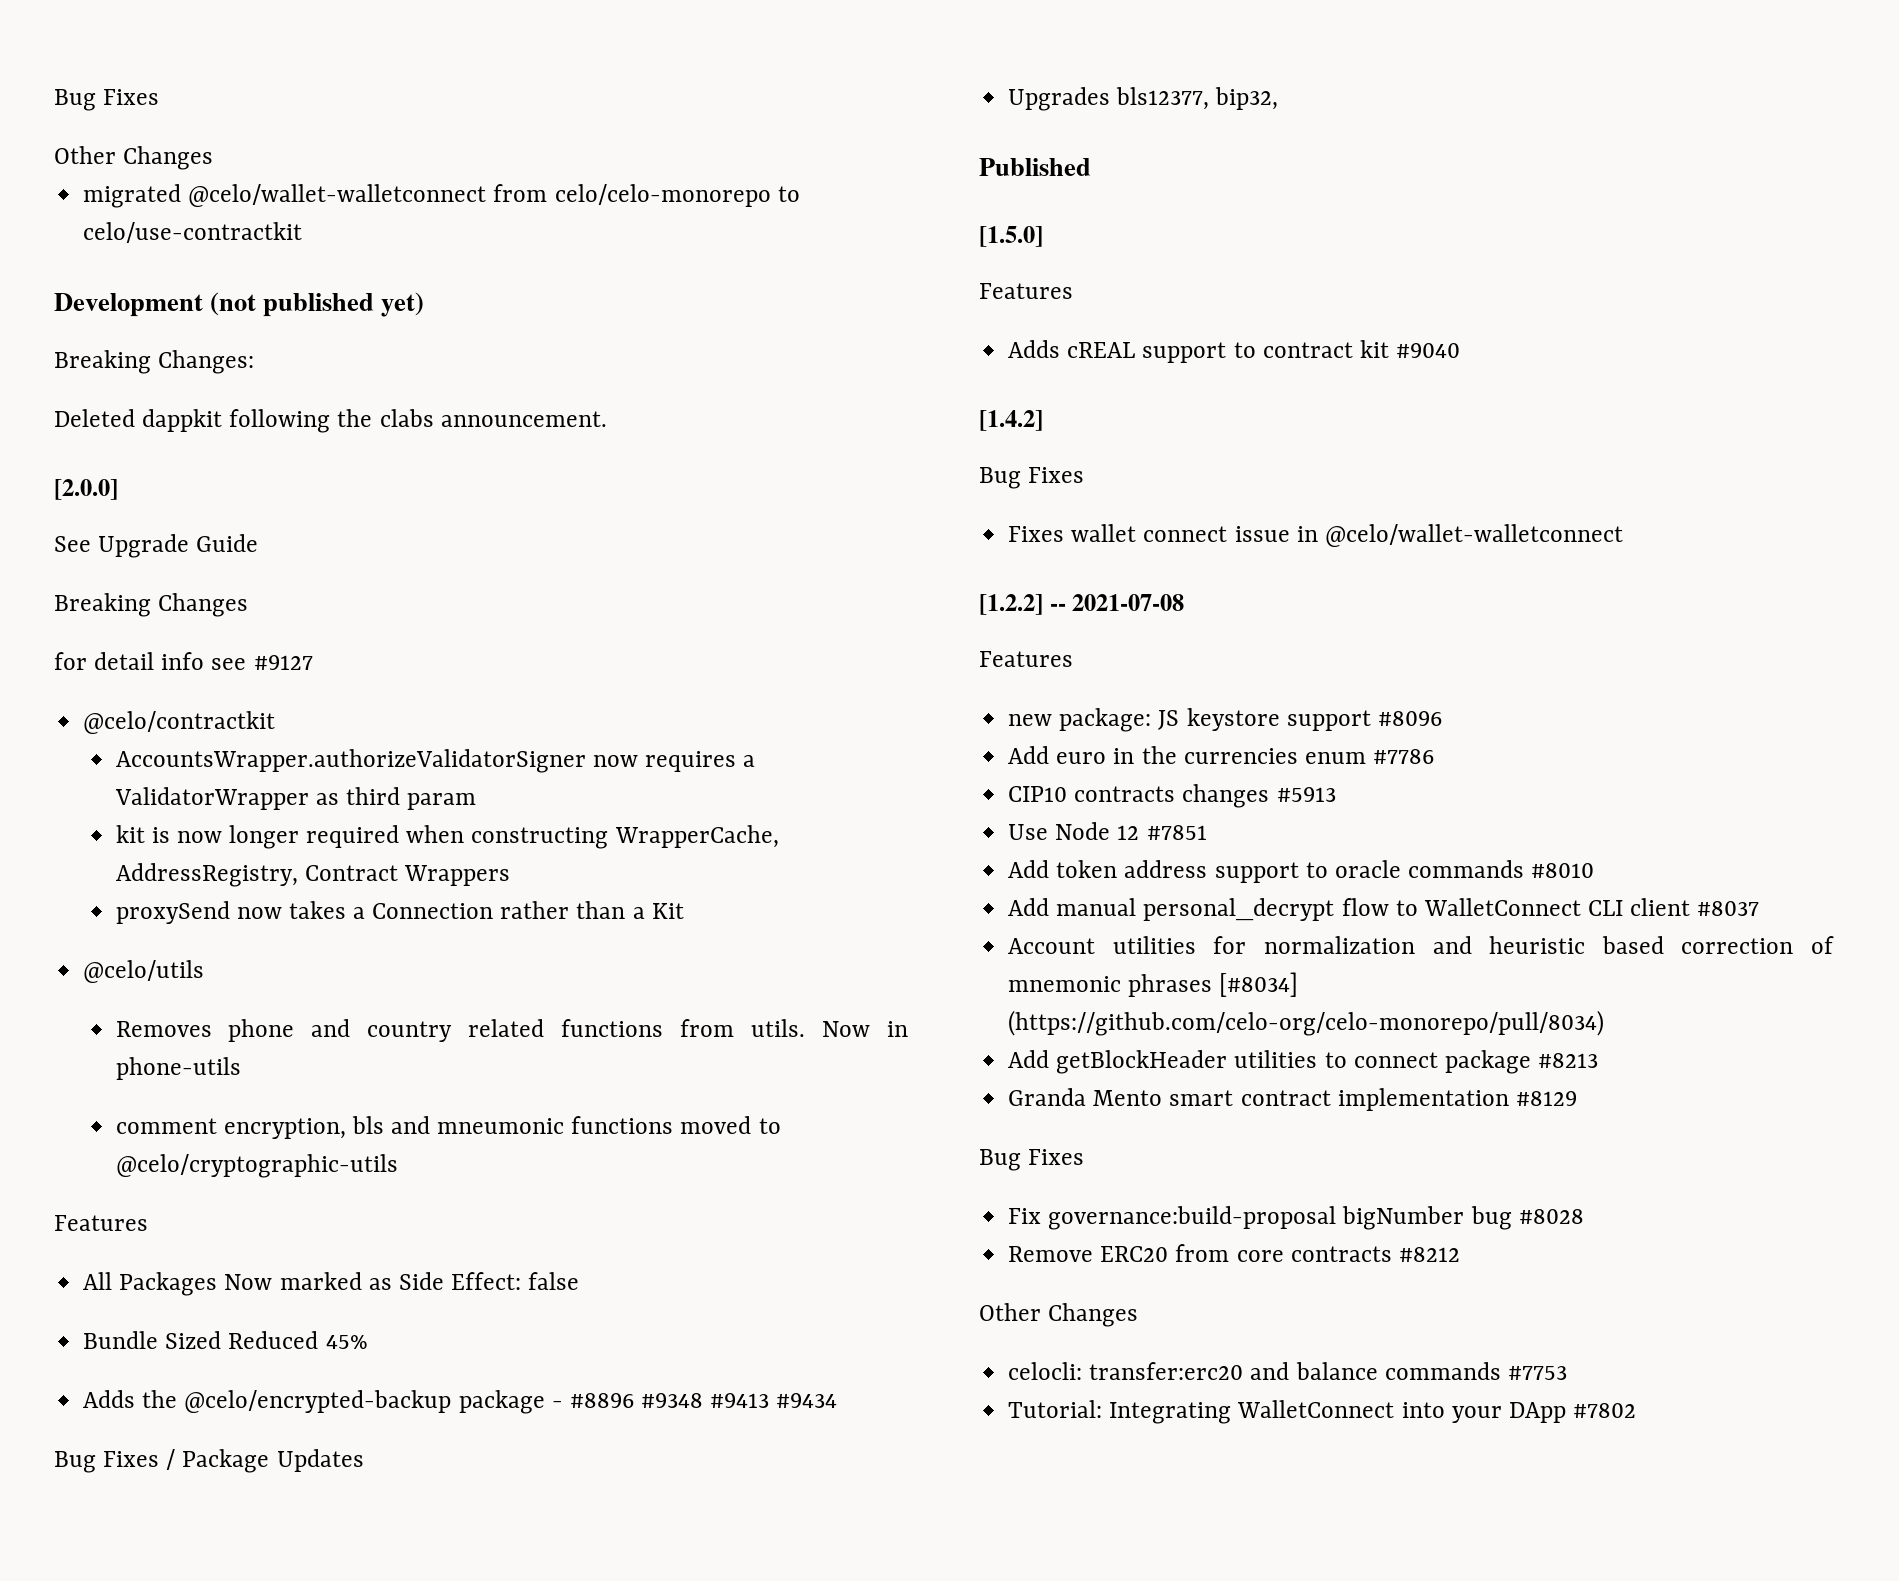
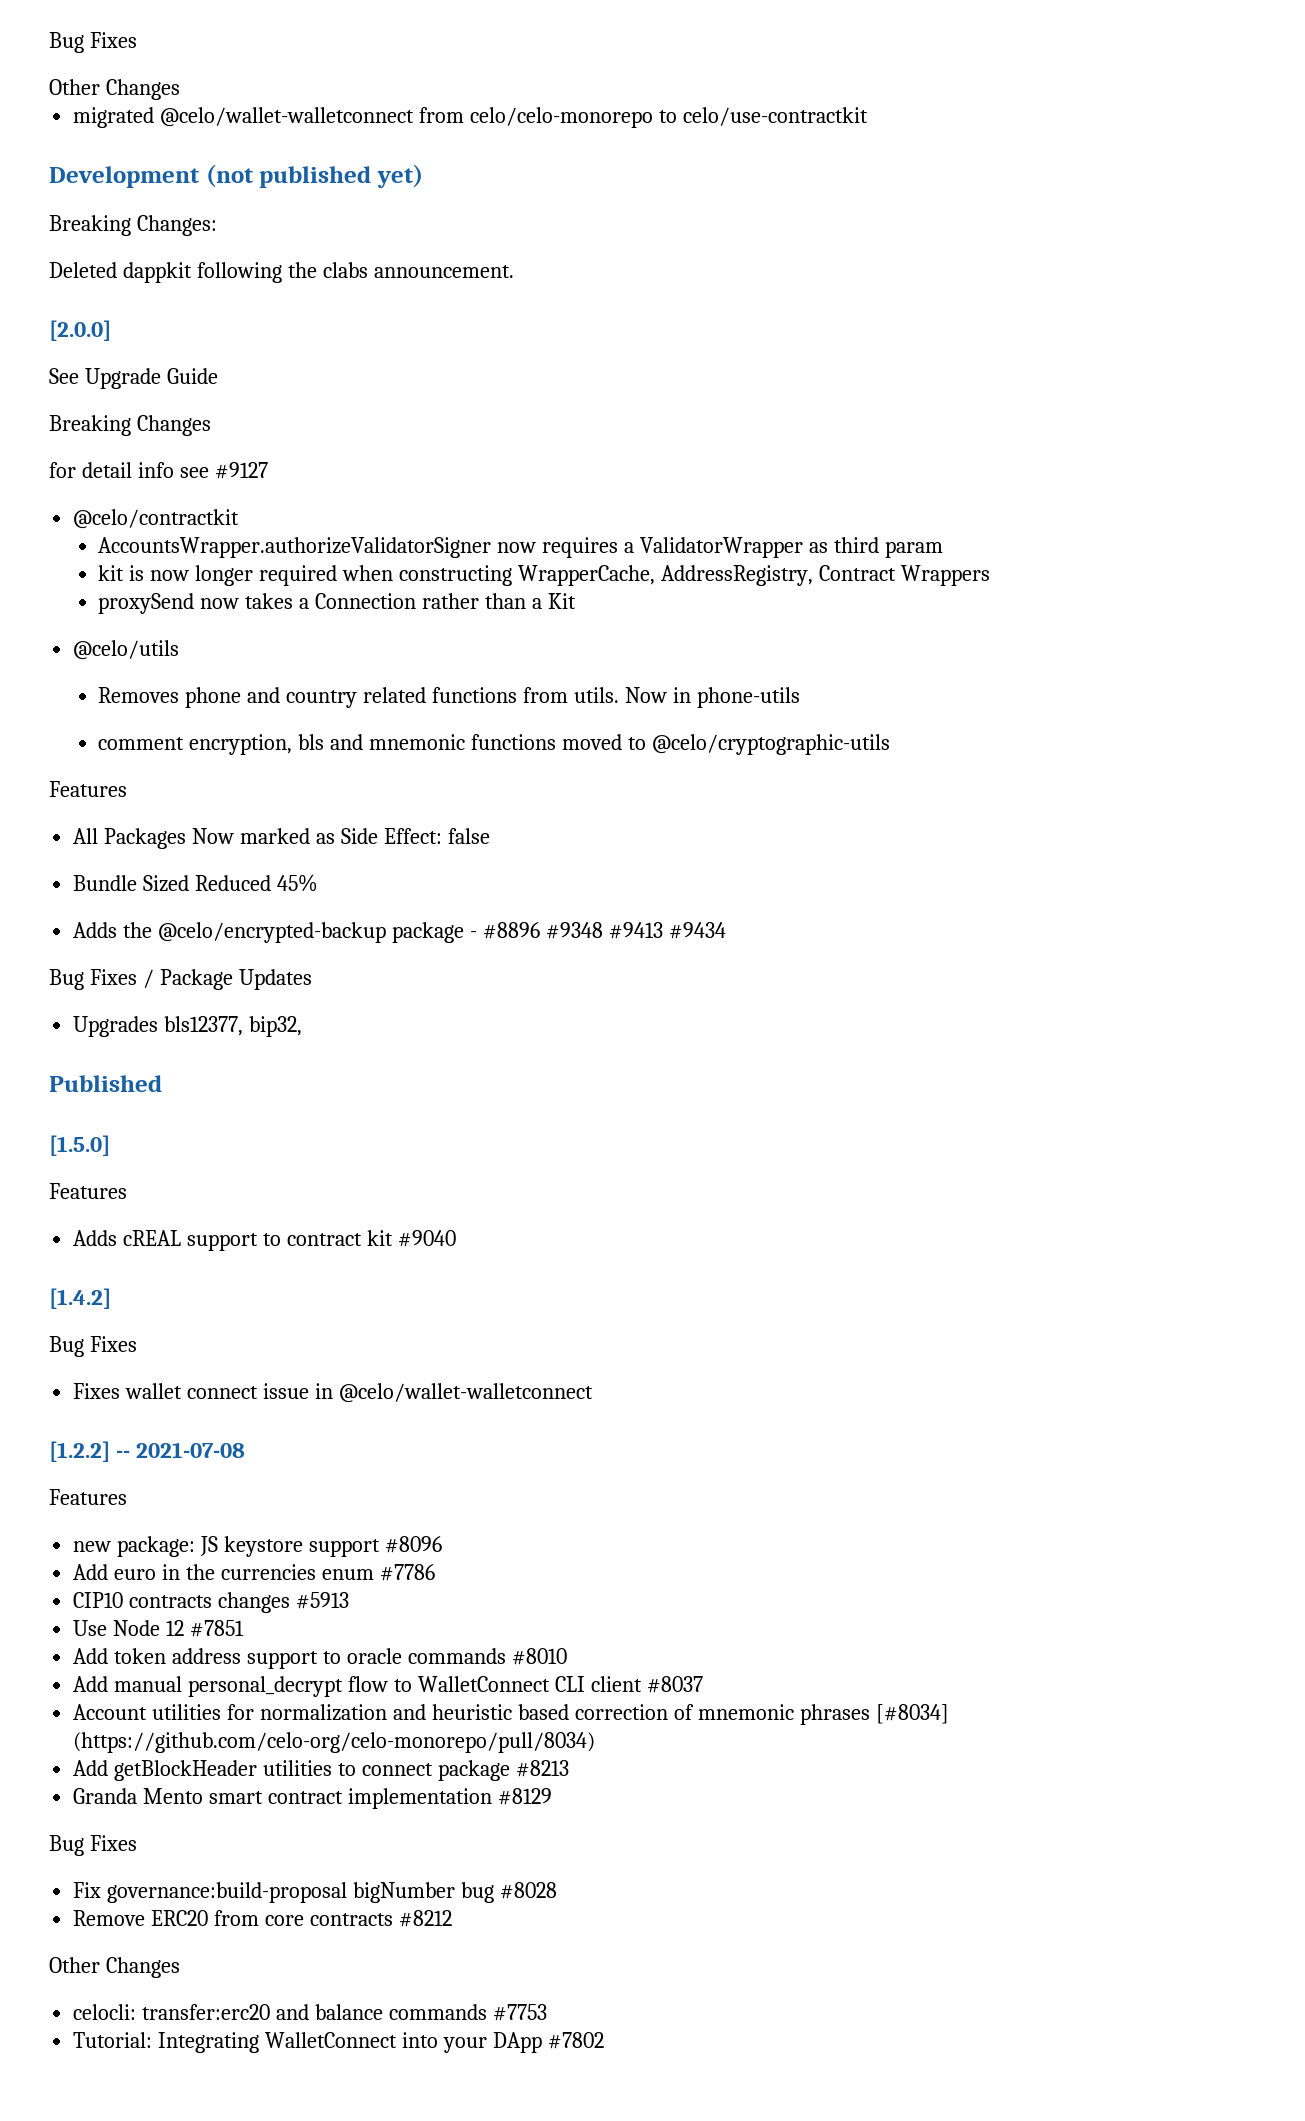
[437,1118,565,1134] mneumonic -> [369,734,466,750] mnemonic

